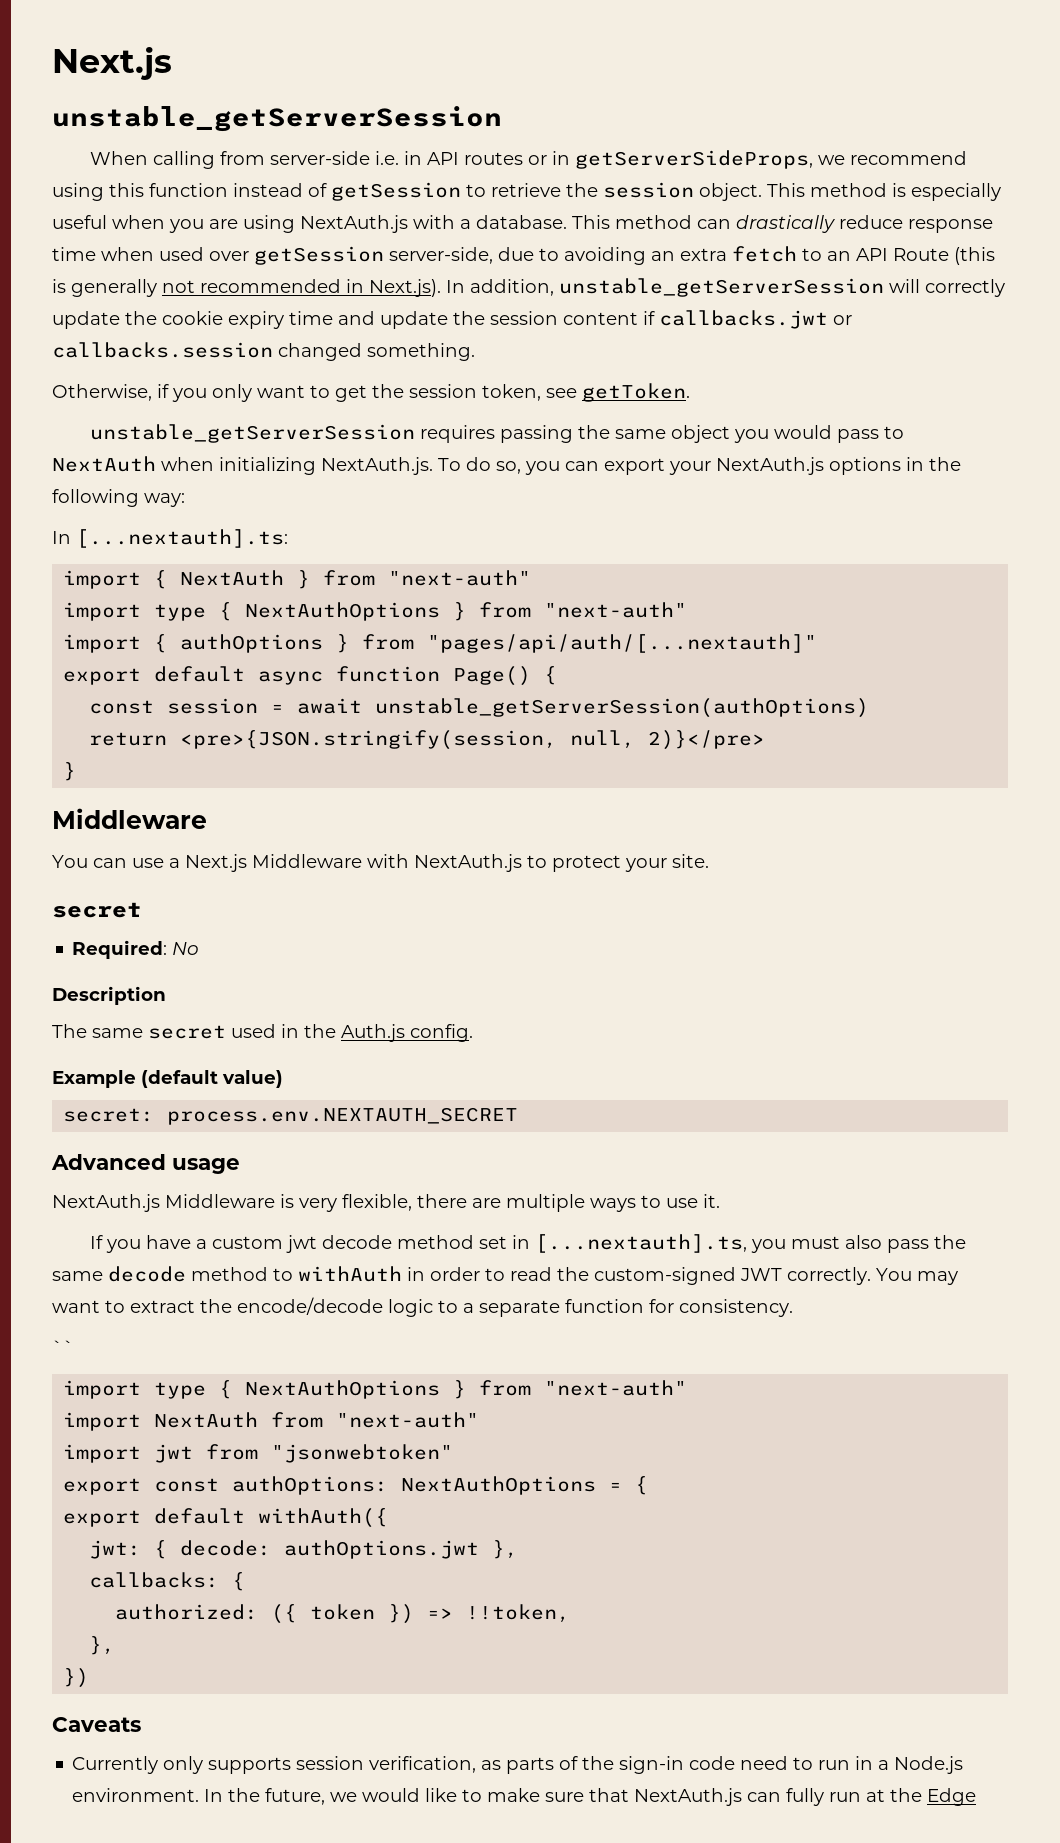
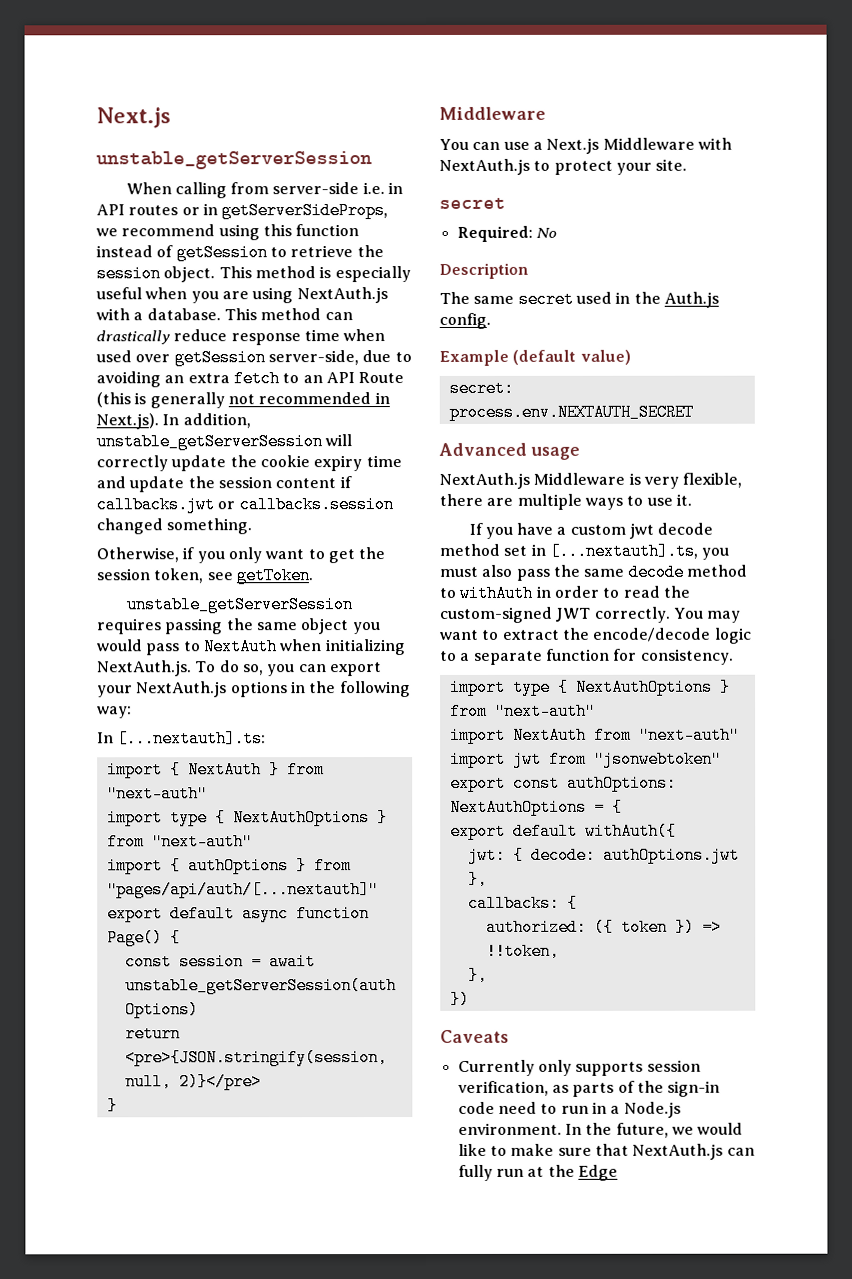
[52,1340,74,1354] // `` -> (734, 656) none

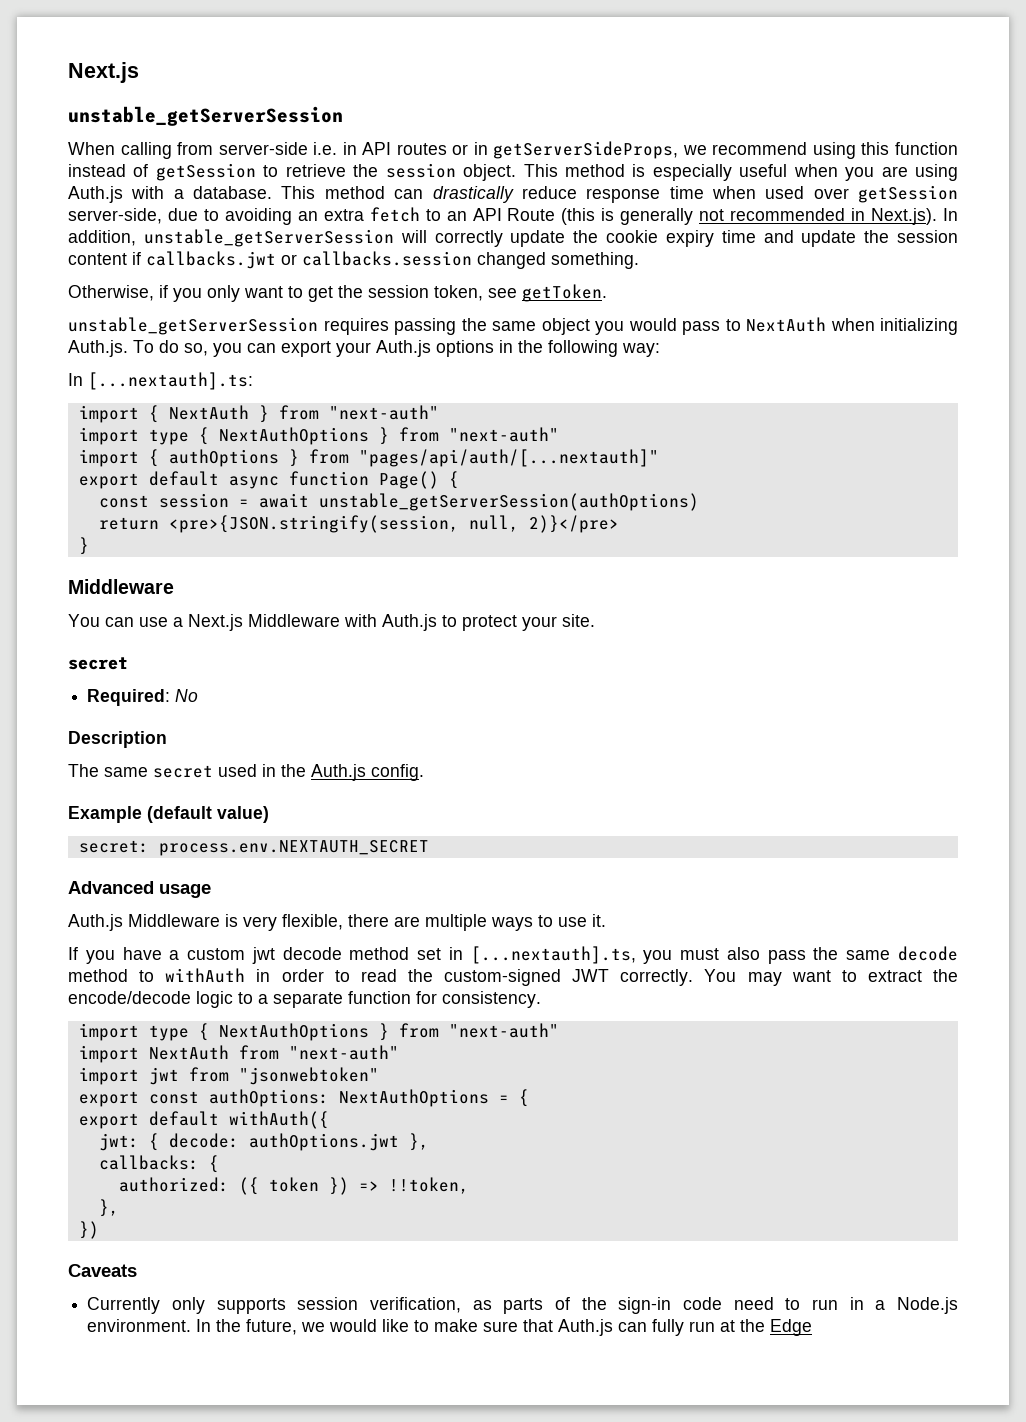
[296,287,388,304] NextAuth.js -> [68,186,123,203] Auth.js
[97,660,192,677] NextAuth.js. -> [68,340,128,357] Auth.js.
[136,681,228,698] NextAuth.js -> [376,340,431,357] Auth.js
[439,158,530,175] NextAuth.js -> [382,614,437,631] Auth.js
[439,472,530,489] NextAuth.js -> [68,914,123,931] Auth.js
[632,1143,724,1160] NextAuth.js -> [558,1319,614,1336] Auth.js

